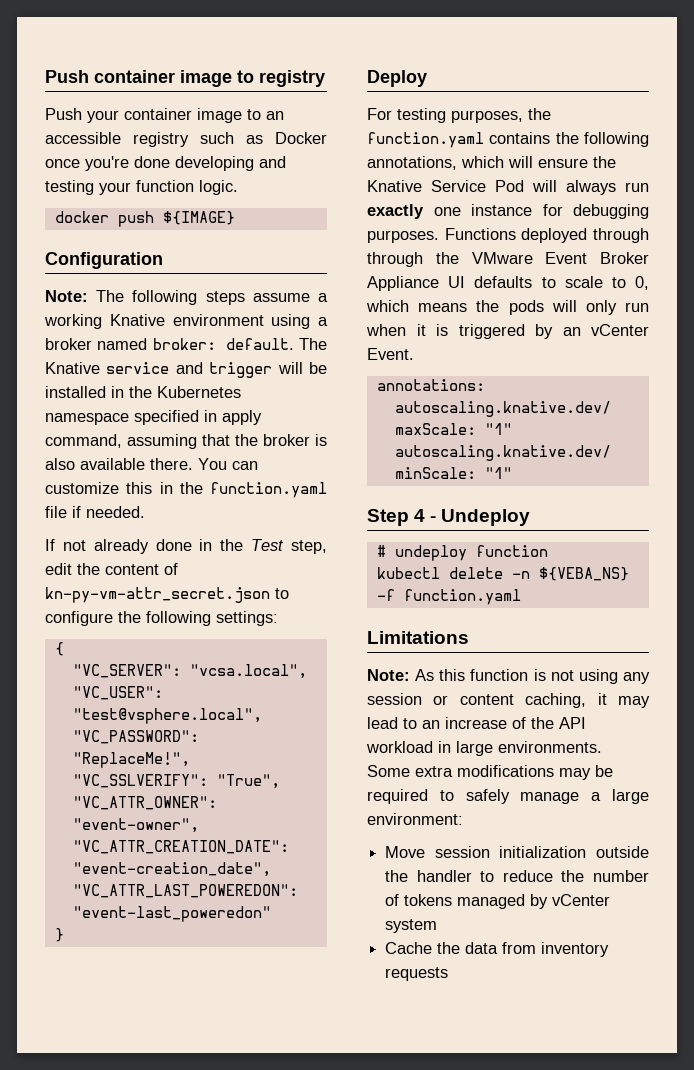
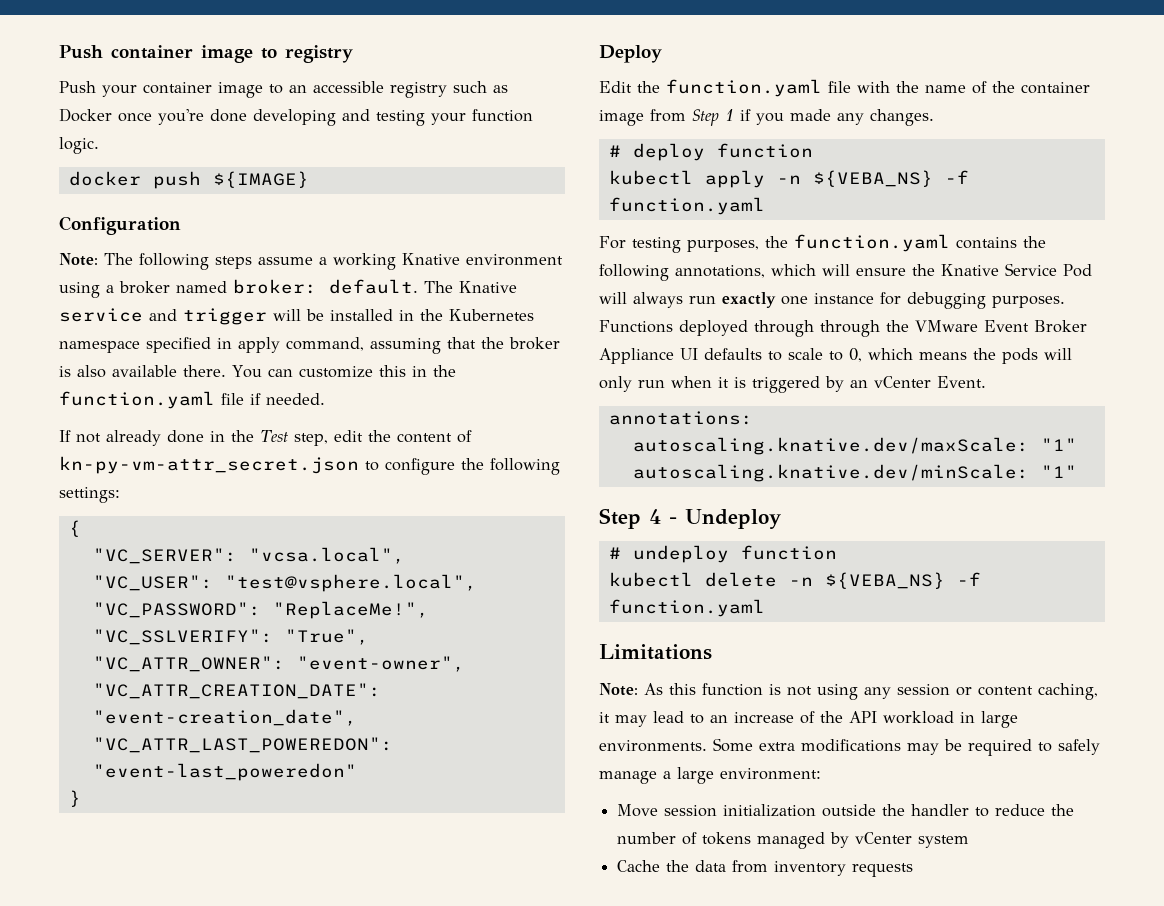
(427, 78) none -> [599,79,1090,97] [599,109,934,126] [608,143,813,161] [608,170,969,188] [608,197,765,215] // Edit the function.yaml file with the name of the container image from Step 1 if you made any changes. // # deploy function // kubectl apply -n ${VEBA_NS} -f function.yaml

